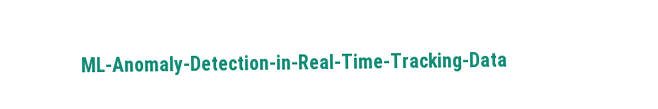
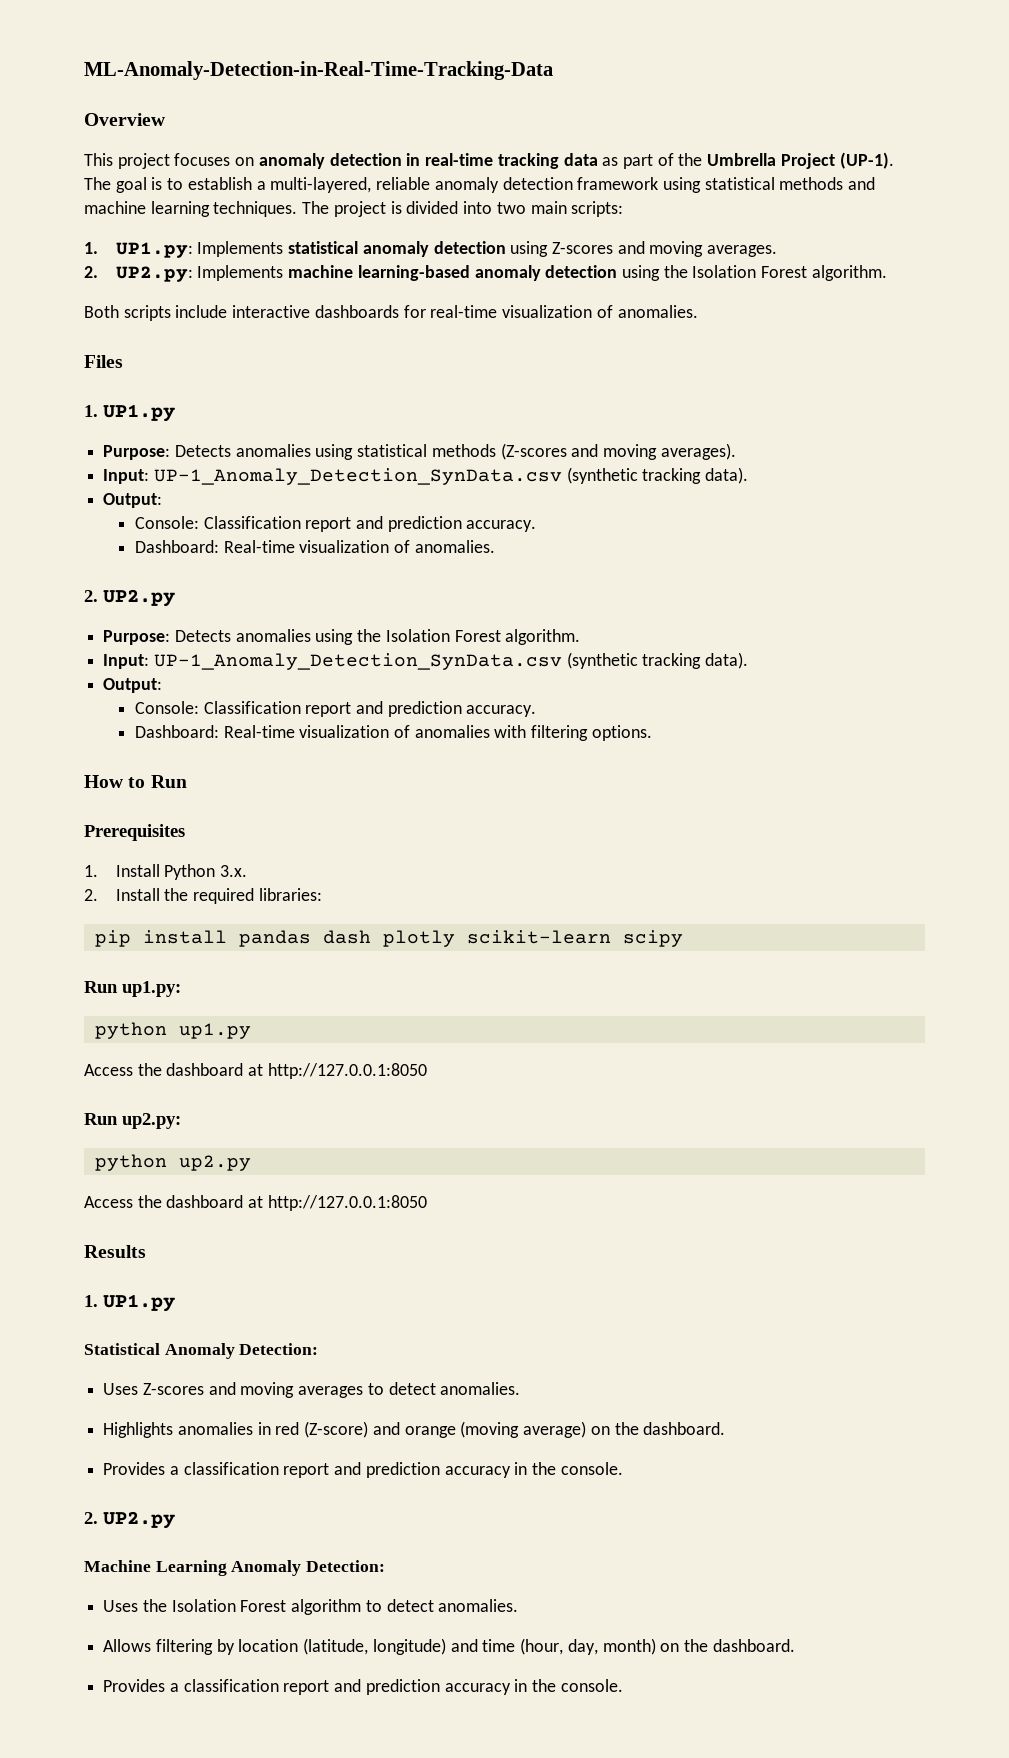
(508, 64) none -> [84,113,165,126] [84,152,894,169] [84,177,876,193] [84,201,624,217] [84,241,778,258] [84,265,887,282] [84,305,698,321] [84,355,123,368] [84,404,175,422] [103,443,736,460] [103,467,749,485] [103,493,163,508] [134,516,537,532] [134,540,495,553] [84,589,175,607] [103,629,581,645] [103,652,749,670] [103,678,163,693] [134,701,537,717] [134,725,652,741] [84,775,187,788] [84,824,185,841] [84,864,248,880] [84,888,322,904] [94,930,683,947] [84,981,181,997] [94,1022,251,1039] [84,1063,427,1079] [84,1113,181,1129] [94,1154,251,1171] [84,1195,427,1211] [84,1245,146,1258] [84,1294,175,1312] [84,1343,319,1359] [103,1382,521,1398] [103,1421,726,1438] [103,1462,623,1478] [84,1511,175,1529] [84,1560,386,1576] [103,1599,519,1615] [103,1638,795,1655] [103,1679,623,1695] // Overview // This project focuses on anomaly detection in real-time tracking data as part of the Umbrella Project (UP-1). The goal is to establish a multi-layered, reliable anomaly detection framework using statistical methods and machine learning techniques. The project is divided into two main scripts: // 1. UP1.py: Implements statistical anomaly detection using Z-scores and moving averages. // 2. UP2.py: Implements machine learning-based anomaly detection using the Isolation Forest algorithm. // Both scripts include interactive dashboards for real-time visualization of anomalies. // Files // 1. UP1.py // Purpose: Detects anomalies using statistical methods (Z-scores and moving averages). // Input: UP-1_Anomaly_Detection_SynData.csv (synthetic tracking data). // Output: // Console: Classification report and prediction accuracy. // Dashboard: Real-time visualization of anomalies. // 2. UP2.py // Purpose: Detects anomalies using the Isolation Forest algorithm. // Input: UP-1_Anomaly_Detection_SynData.csv (synthetic tracking data). // Output: // Console: Classification report and prediction accuracy. // Dashboard: Real-time visualization of anomalies with filtering options. // How to Run // Prerequisites // 1. Install Python 3.x. // 2. Install the required libraries: // pip install pandas dash plotly scikit-learn scipy // Run up1.py: // python up1.py // Access the dashboard at http://127.0.0.1:8050 // Run up2.py: // python up2.py // Access the dashboard at http://127.0.0.1:8050 // Results // 1. UP1.py // Statistical Anomaly Detection: // Uses Z-scores and moving averages to detect anomalies. // Highlights anomalies in red (Z-score) and orange (moving average) on the dashboard. // Provides a classification report and prediction accuracy in the console. // 2. UP2.py // Machine Learning Anomaly Detection: // Uses the Isolation Forest algorithm to detect anomalies. // Allows filtering by location (latitude, longitude) and time (hour, day, month) on the dashboard. // Provides a classification report and prediction accuracy in the console.

